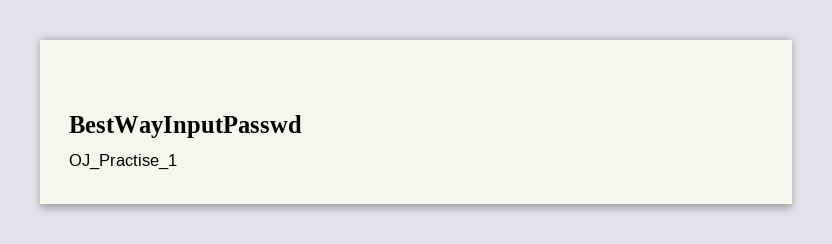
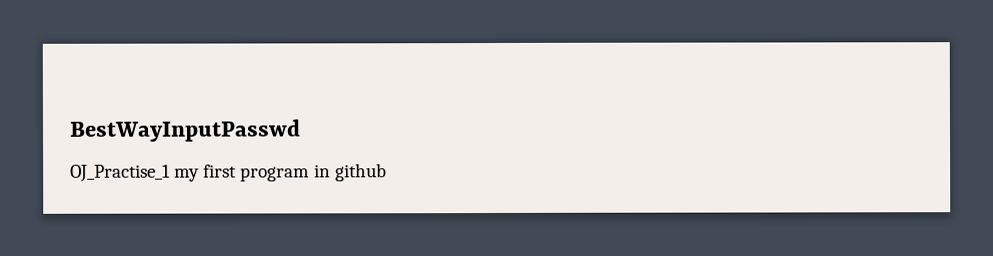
(177, 162) none -> [174,163,387,182] my first program in github

